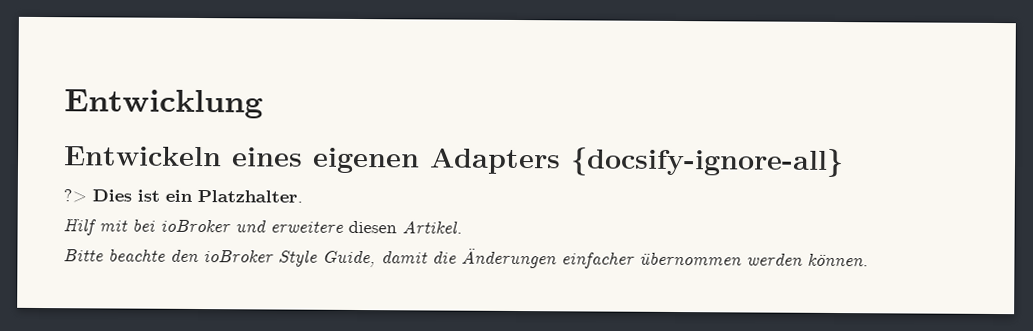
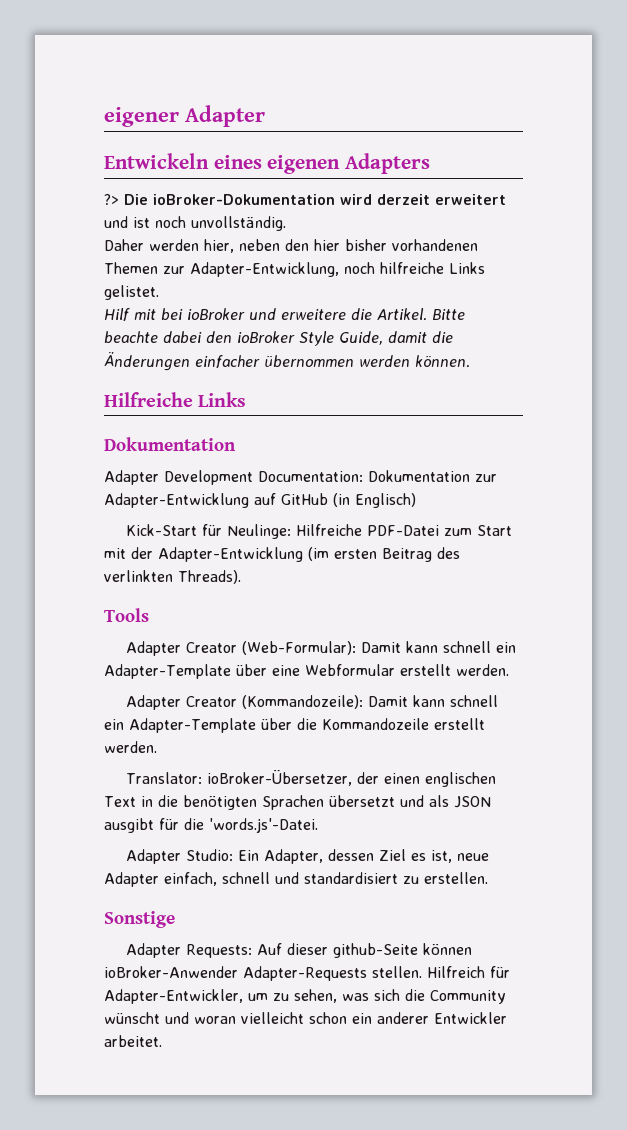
[64,89,263,119] Entwicklung -> [104,105,265,127] eigener Adapter
[570,147,844,178] {docsify-ignore-all} -> (430, 163) none
[92,189,303,203] Dies ist ein Platzhalter. -> [124,194,506,205] [104,216,286,231] [104,239,478,253] [104,262,485,277] [104,285,159,300] Die ioBroker-Dokumentation wird derzeit erweitert und ist noch unvollständig. // Daher werden hier, neben den hier bisher vorhandenen Themen zur Adapter-Entwicklung, noch hilfreiche Links gelistet.
[348,220,397,234] diesen -> [351,308,372,320] die
(463, 227) // -> (427, 314) none
(166, 255) none -> [163,331,202,343] dabei
(869, 259) none -> [104,392,247,407] [104,437,236,451] [104,470,497,485] [104,493,416,508] [126,524,513,539] [104,547,460,562] [104,570,241,584] [104,608,149,622] [126,641,517,656] [104,664,509,679] [126,695,499,710] [104,718,485,733] [104,741,157,753] [126,770,497,787] [104,795,491,810] [104,818,318,833] [126,849,490,864] [104,872,488,887] [104,911,175,928] [126,943,473,958] [104,966,510,981] [104,989,506,1004] [104,1012,507,1024] [104,1035,162,1047] // Hilfreiche Links // Dokumentation // Adapter Development Documentation: Dokumentation zur Adapter-Entwicklung auf GitHub (in Englisch) // Kick-Start für Neulinge: Hilfreiche PDF-Datei zum Start mit der Adapter-Entwicklung (im ersten Beitrag des verlinkten Threads). // Tools // Adapter Creator (Web-Formular): Damit kann schnell ein Adapter-Template über eine Webformular erstellt werden. // Adapter Creator (Kommandozeile): Damit kann schnell ein Adapter-Template über die Kommandozeile erstellt werden. // Translator: ioBroker-Übersetzer, der einen englischen Text in die benötigten Sprachen übersetzt und als JSON ausgibt für die 'words.js'-Datei. // Adapter Studio: Ein Adapter, dessen Ziel es ist, neue Adapter einfach, schnell und standardisiert zu erstellen. // Sonstige // Adapter Requests: Auf dieser github-Seite können ioBroker-Anwender Adapter-Requests stellen. Hilfreich für Adapter-Entwickler, um zu sehen, was sich die Community wünscht und woran vielleicht schon ein anderer Entwickler arbeitet.

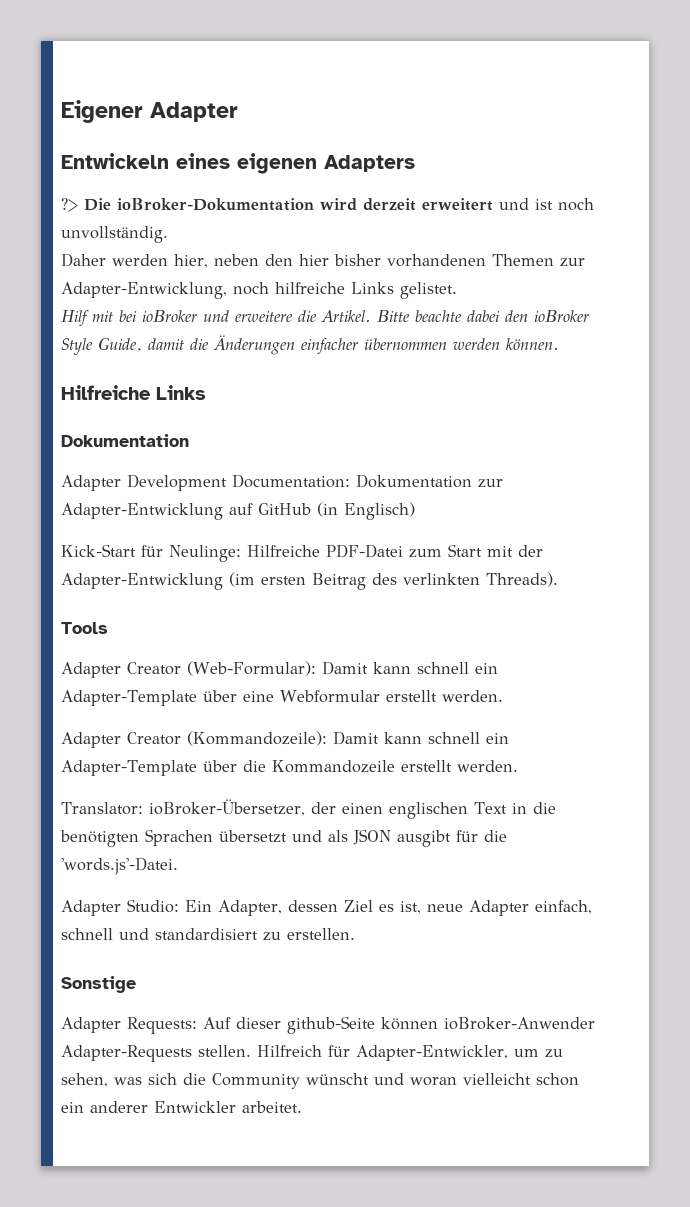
[104,107,179,127] eigener -> [61,100,143,123] Eigener

